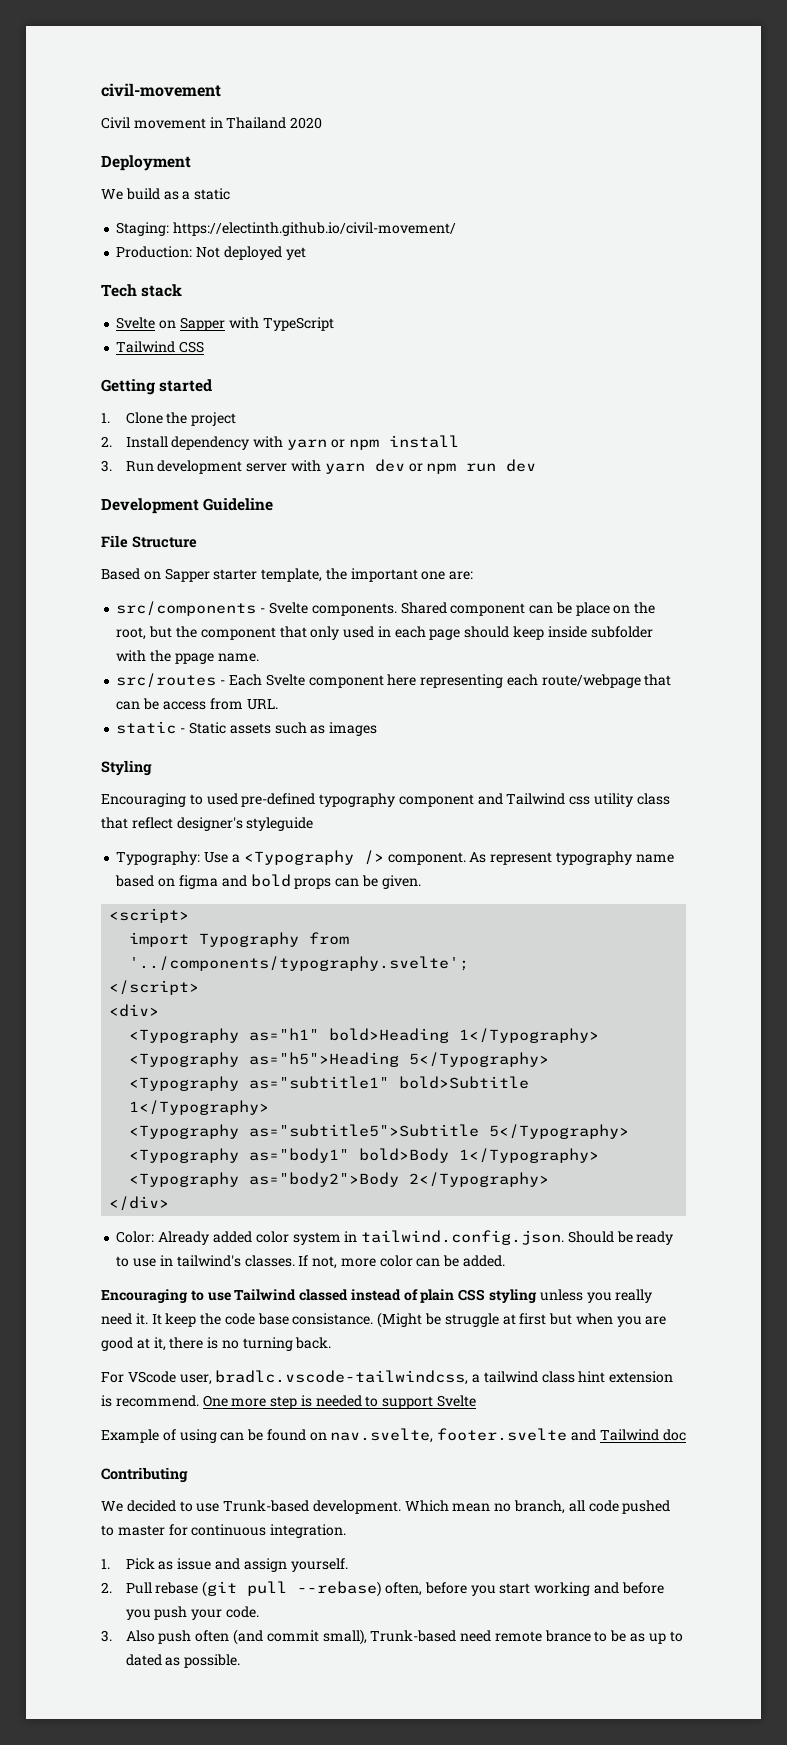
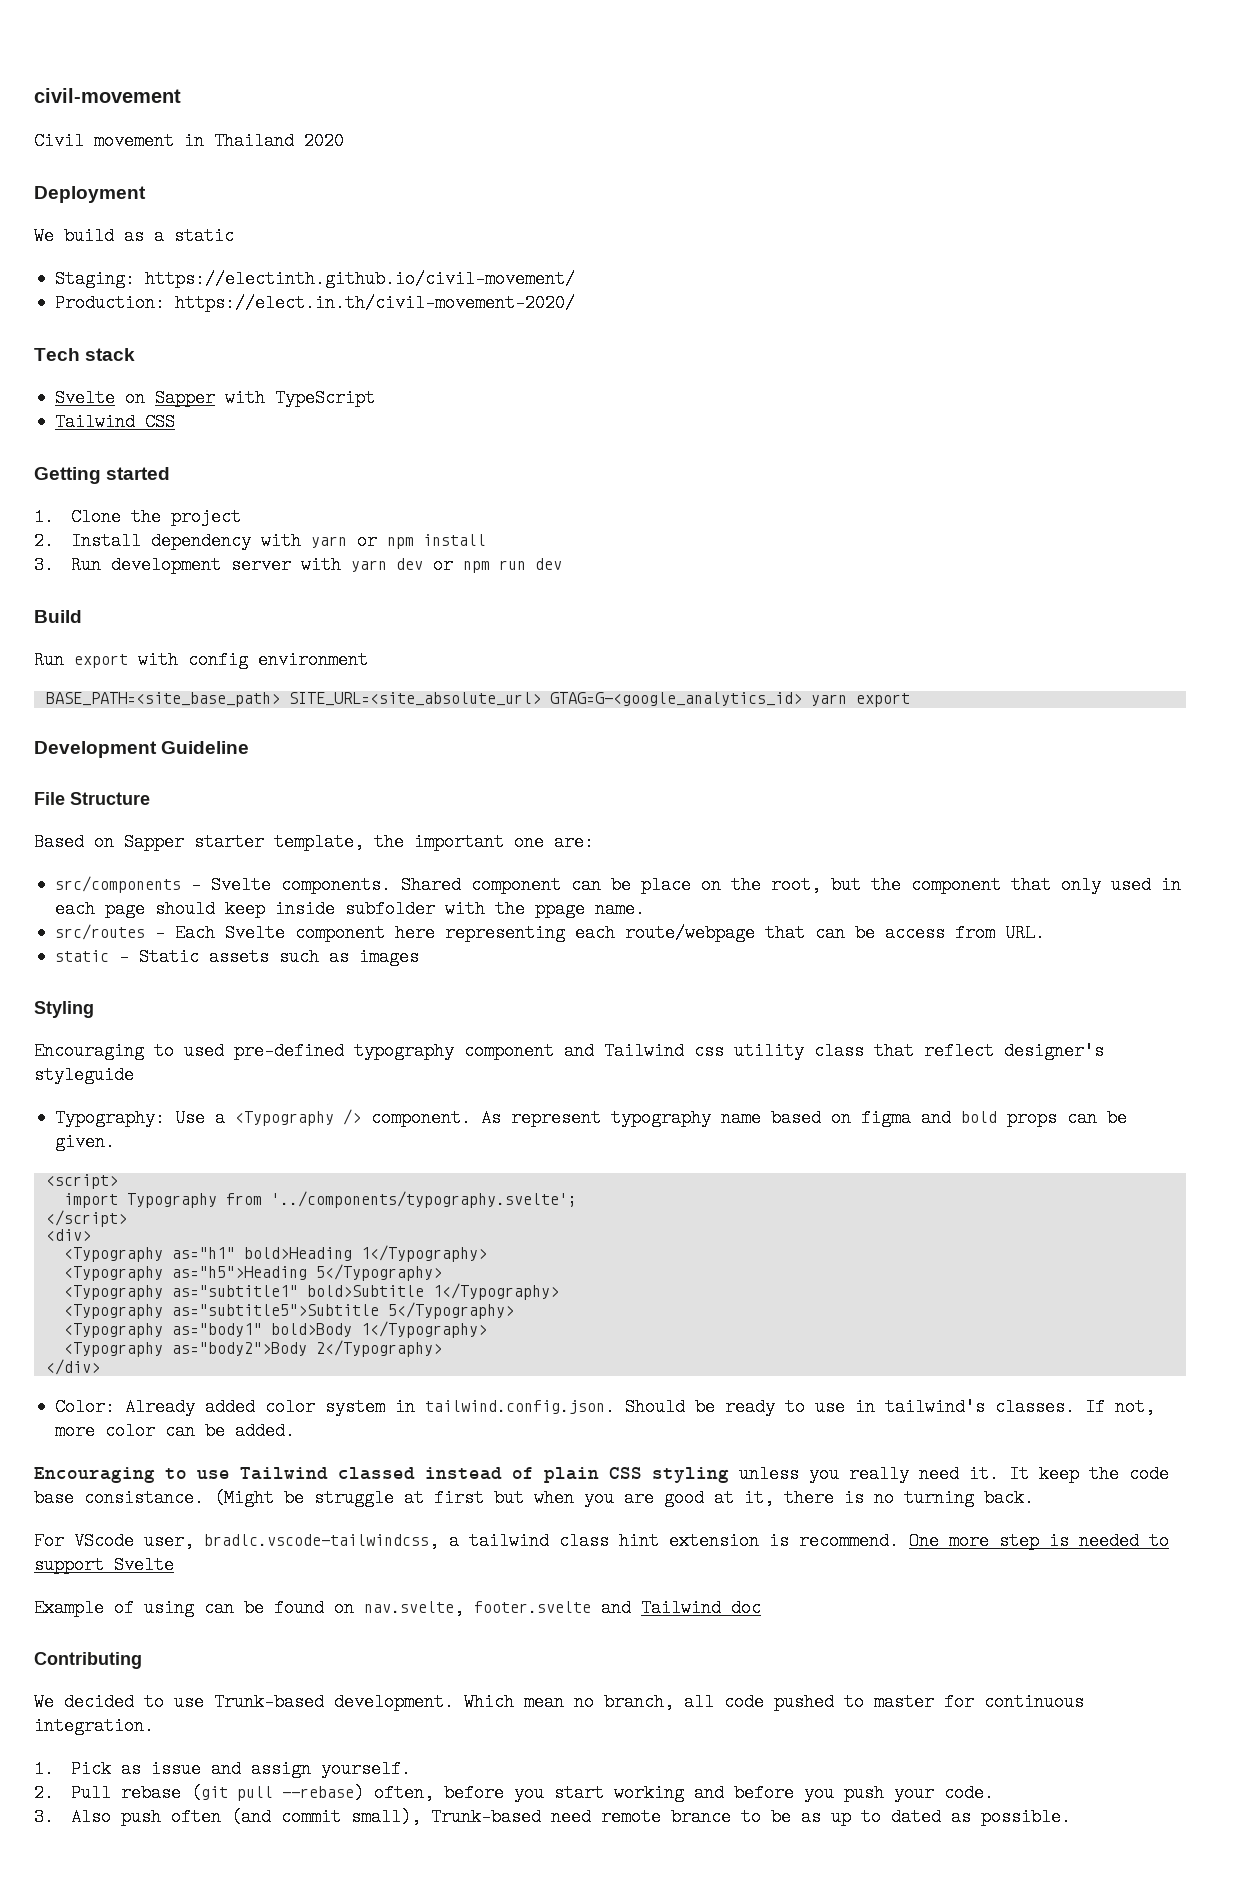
[196,246,306,260] Not deployed yet -> [175,294,576,312] https://elect.in.th/civil-movement-2020/
(537, 465) none -> [34,610,82,623] [34,651,368,669] [45,692,910,707] // Build // Run export with config environment // BASE_PATH=<site_base_path> SITE_URL=<site_absolute_url> GTAG=G-<google_analytics_id> yarn export

